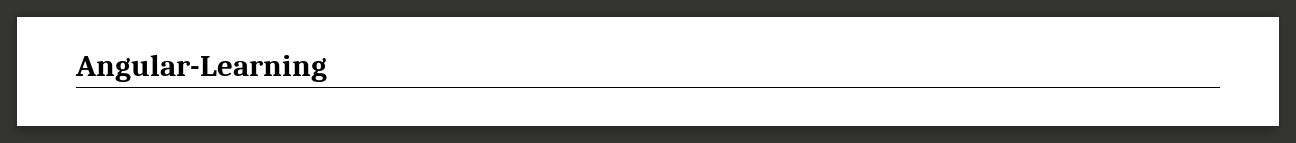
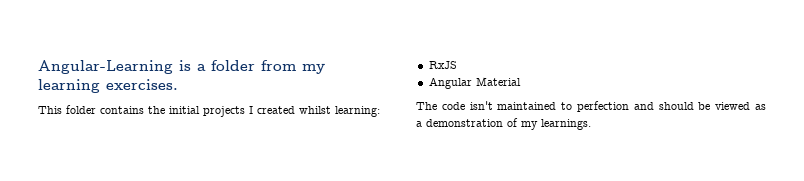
(327, 68) none -> [179,60,325,74] [38,79,178,93] [38,105,380,117] [428,61,457,69] [428,77,521,89] [416,101,766,112] [416,118,591,130] is a folder from my learning exercises. // This folder contains the initial projects I created whilst learning: // RxJS // Angular Material // The code isn't maintained to perfection and should be viewed as a demonstration of my learnings.

